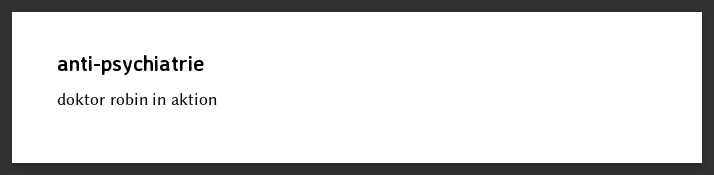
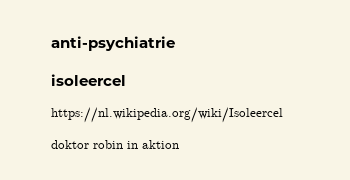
(204, 65) none -> [51,74,126,86] [51,107,283,123] // isoleercel // https://nl.wikipedia.org/wiki/Isoleercel

